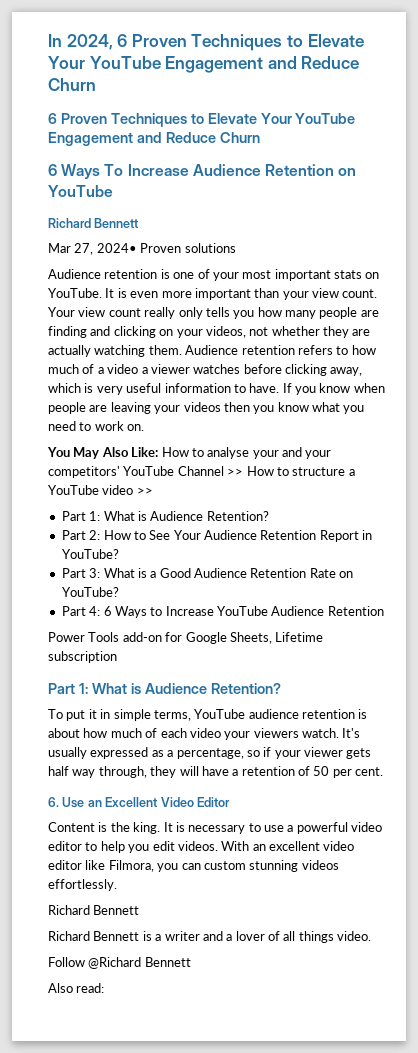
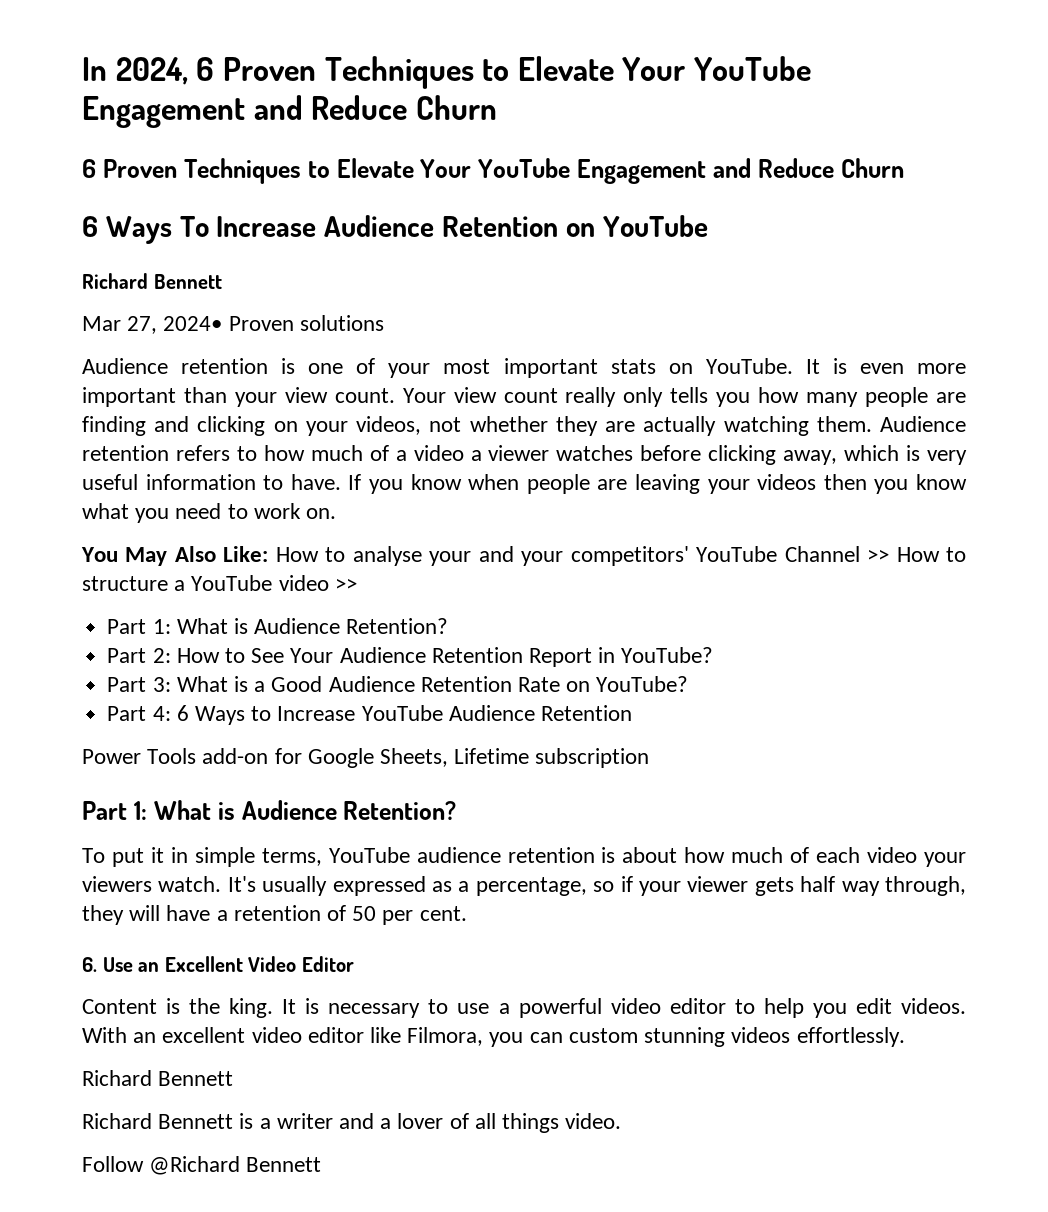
[48,983,105,993] // Also read: -> (322, 1164) none

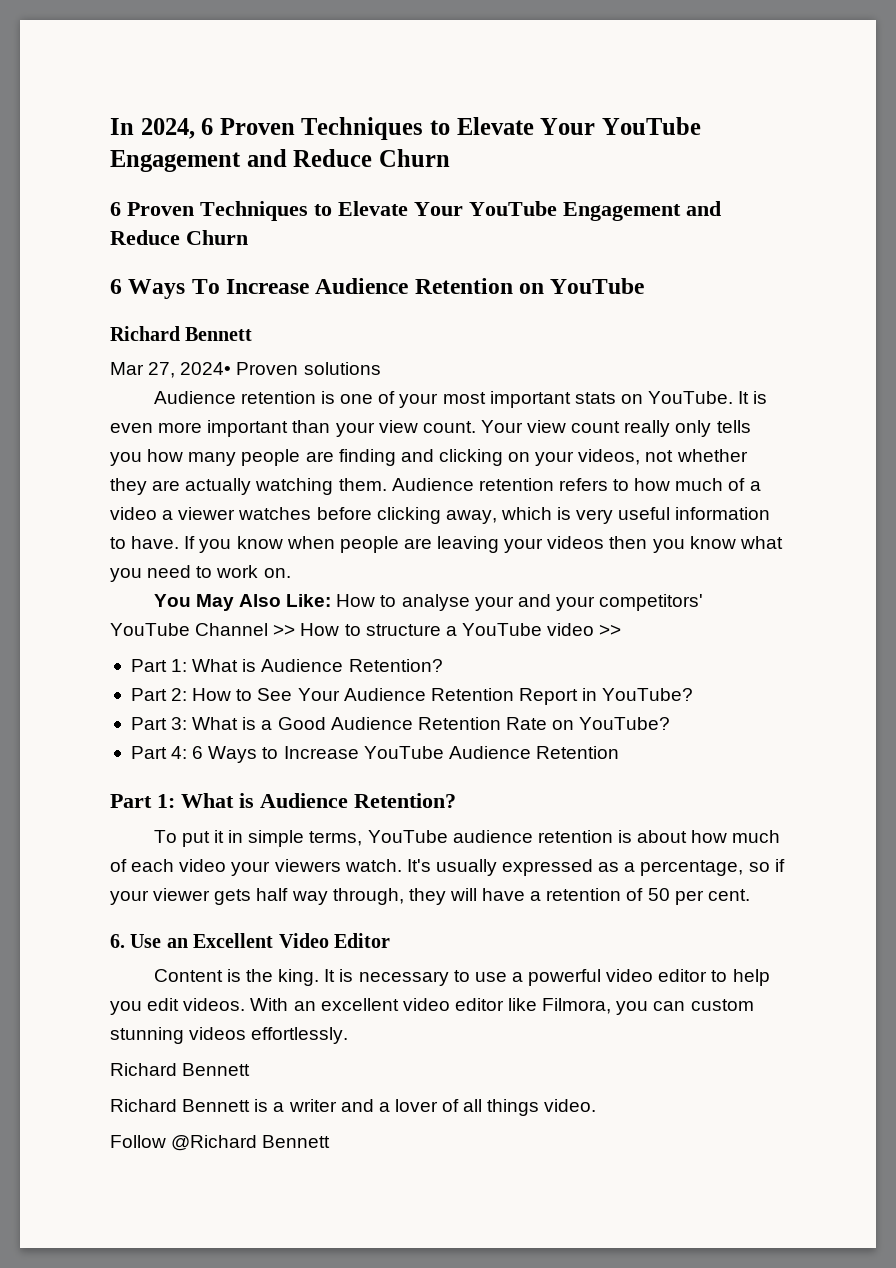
[82,748,650,768] // Power Tools add-on for Google Sheets, Lifetime subscription -> (619, 752) none

